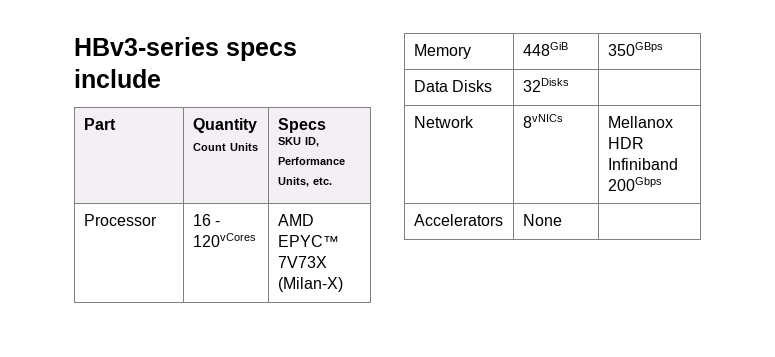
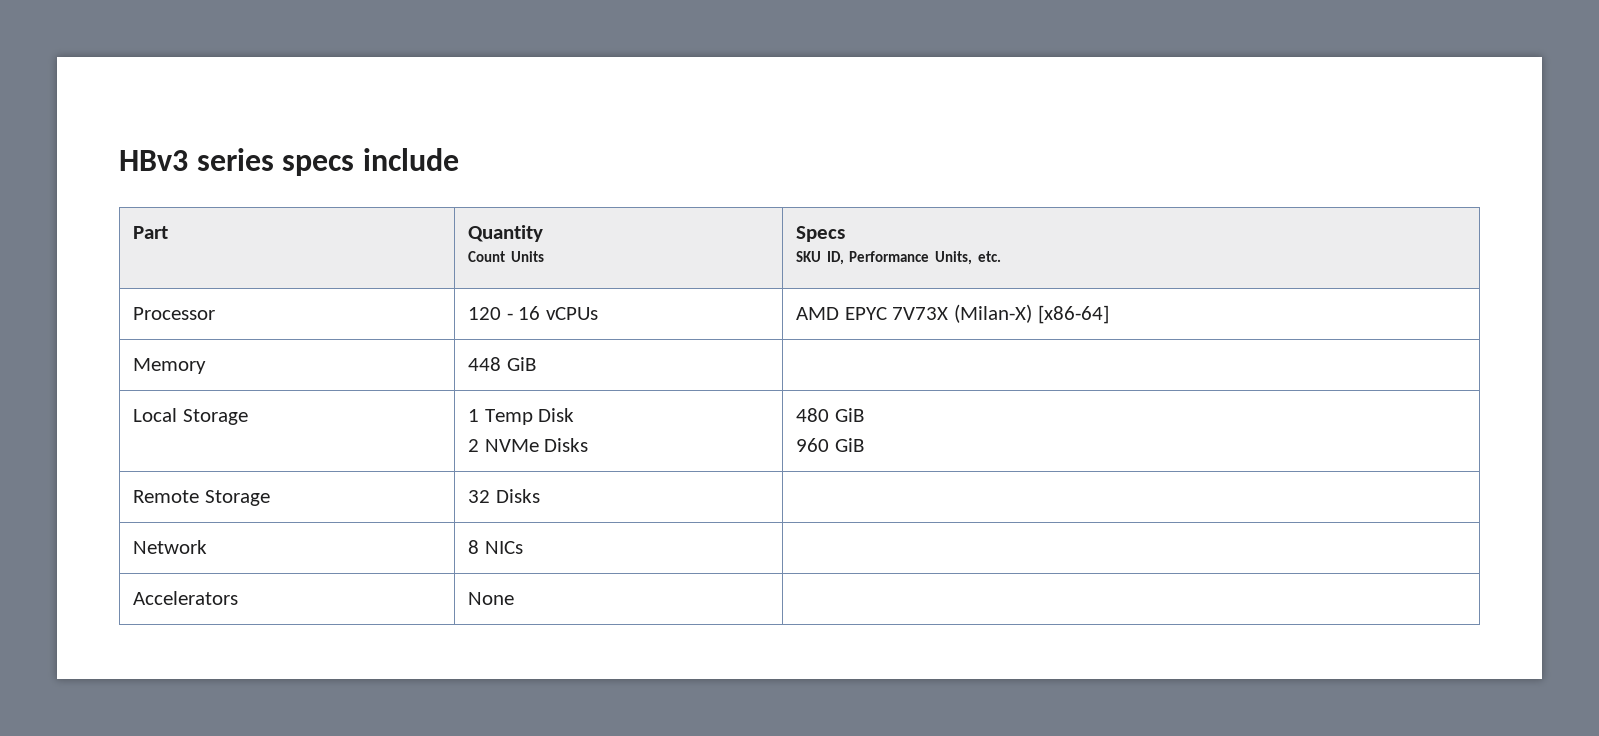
[74,37,219,56] HBv3-series -> [119,148,274,171] HBv3 series
[192,214,220,226] [192,233,256,247] 16 - 120vCores -> [468,306,598,320] 120 - 16 vCPUs
[277,235,339,247] EPYC™ -> [844,307,887,320] EPYC
(343, 284) none -> [1037,305,1109,324] [x86-64]
[522,42,568,56] [607,42,663,56] [413,80,492,92] [522,78,569,92] [413,116,474,128] [522,114,563,128] [607,116,673,128] [607,137,644,149] [607,158,678,170] [607,177,662,191] 448GiB | 350GBps // Data Disks | 32Disks | // Network | 8vNICs | Mellanox HDR Infiniband 200Gbps -> [468,357,536,371] [133,408,248,425] [468,408,575,425] [468,438,589,452] [796,408,864,422] [796,438,864,452] [133,490,270,506] [468,489,540,503] [133,540,208,554] [468,540,523,554] 448 GiB | // Local Storage | 1 Temp Disk // 2 NVMe Disks | 480 GiB // 960 GiB // Remote Storage | 32 Disks | // Network | 8 NICs |

